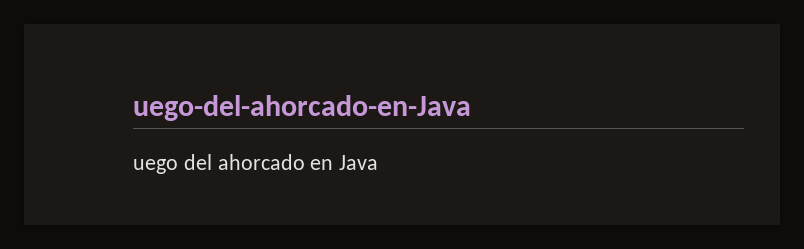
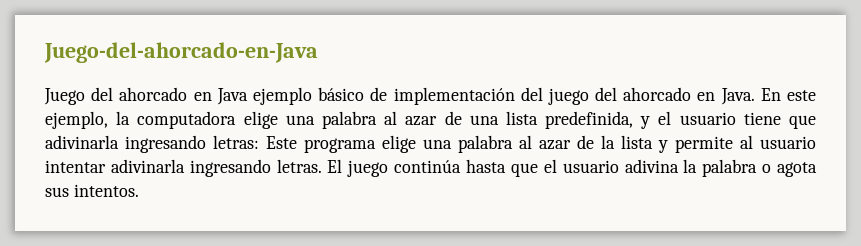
[133,95,471,121] [133,159,178,174] uego-del-ahorcado-en-Java // uego -> [44,42,318,63] [44,88,85,105] Juego-del-ahorcado-en-Java // Juego
(379, 162) none -> [252,87,816,105] [45,111,816,129] [45,135,816,153] [45,159,818,177] [45,184,139,197] ejemplo básico de implementación del juego del ahorcado en Java. En este ejemplo, la computadora elige una palabra al azar de una lista predefinida, y el usuario tiene que adivinarla ingresando letras: Este programa elige una palabra al azar de la lista y permite al usuario intentar adivinarla ingresando letras. El juego continúa hasta que el usuario adivina la palabra o agota sus intentos.

